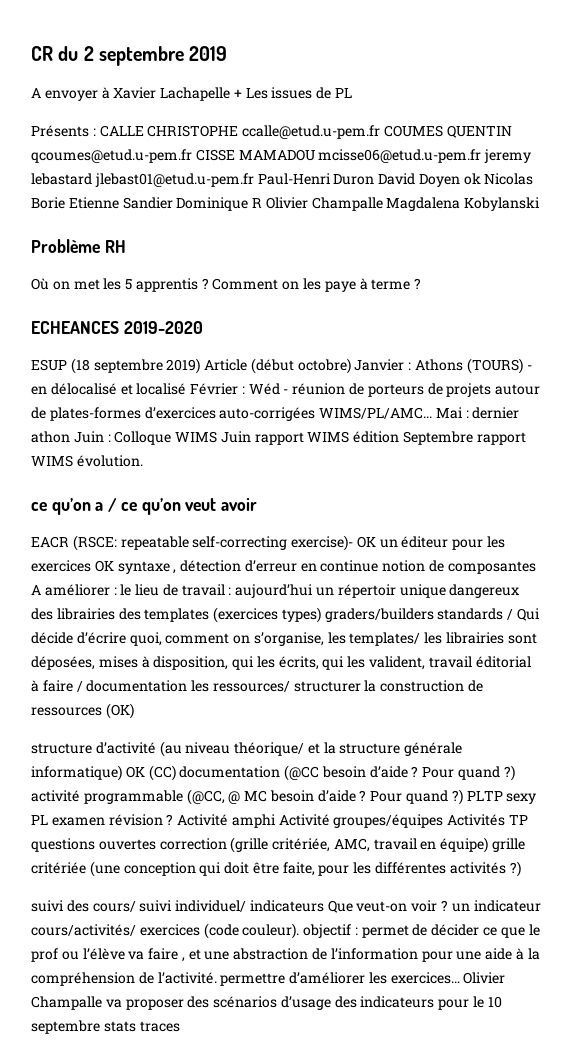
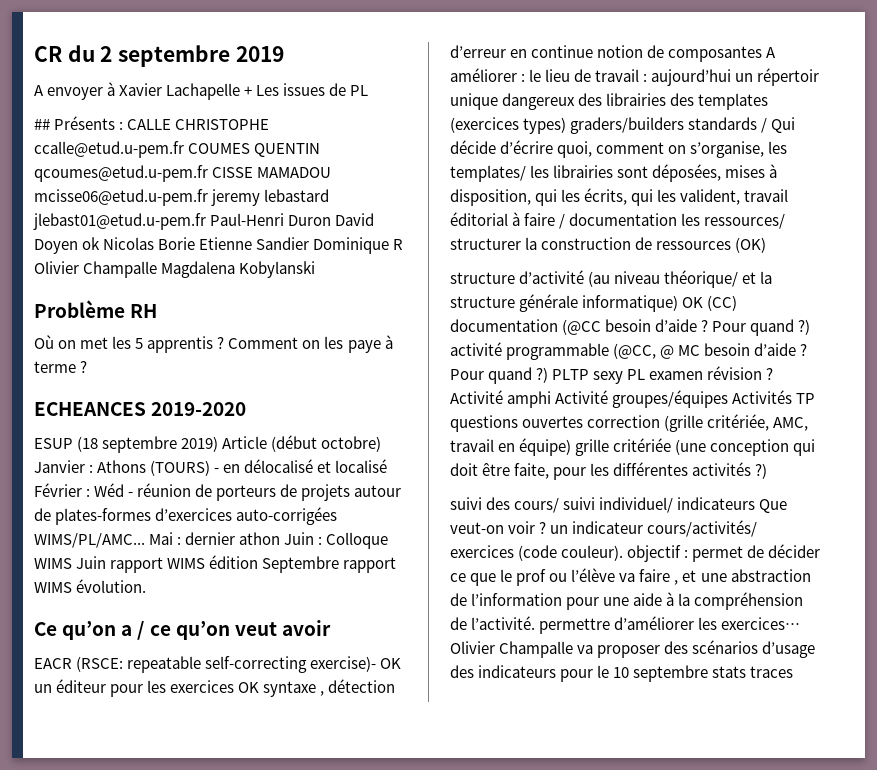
(353, 93) none -> [34,118,50,130] ##
[31,502,47,511] ce -> [34,622,57,636] Ce

